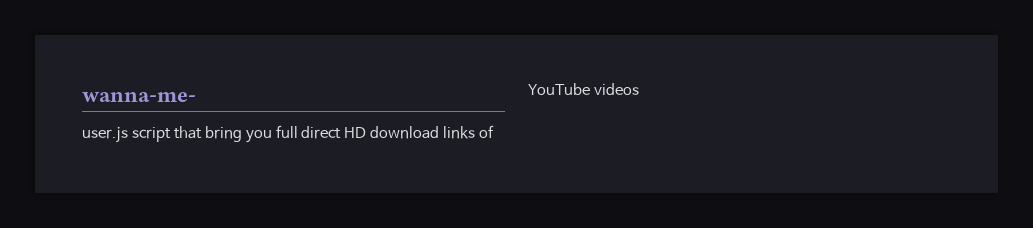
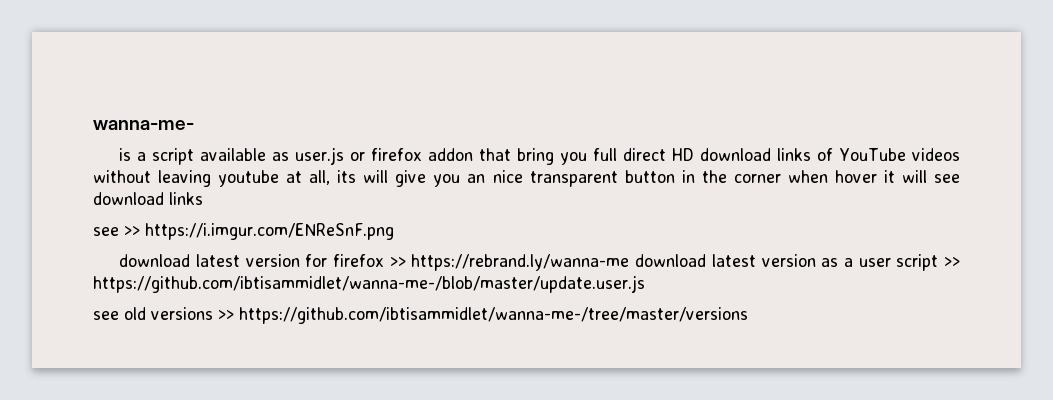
[82,126,171,143] user.js script -> [119,147,474,165] is a script available as user.js or firefox addon
(639, 89) none -> [93,170,960,187] [93,192,203,205] [93,223,394,240] [119,254,961,271] [93,275,645,293] [93,307,748,324] without leaving youtube at all, its will give you an nice transparent button in the corner when hover it will see download links // see >> https://i.imgur.com/ENReSnF.png // download latest version for firefox >> https://rebrand.ly/wanna-me download latest version as a user script >> https://github.com/ibtisammidlet/wanna-me-/blob/master/update.user.js // see old versions >> https://github.com/ibtisammidlet/wanna-me-/tree/master/versions

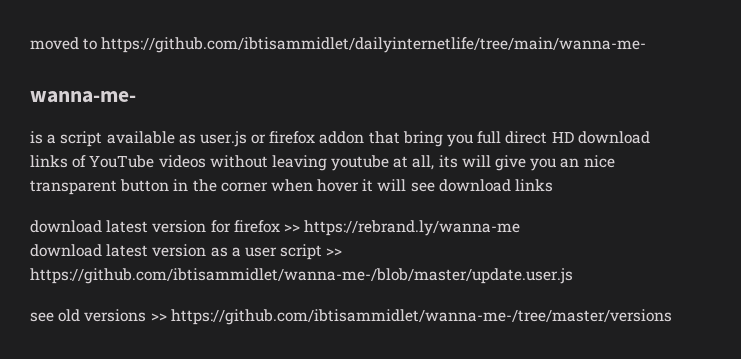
(93, 125) none -> [30,37,647,53] moved to https://github.com/ibtisammidlet/dailyinternetlife/tree/main/wanna-me- //
[93,223,394,240] // see >> https://i.imgur.com/ENReSnF.png -> (554, 185) none
(630, 262) none -> (521, 228) //

